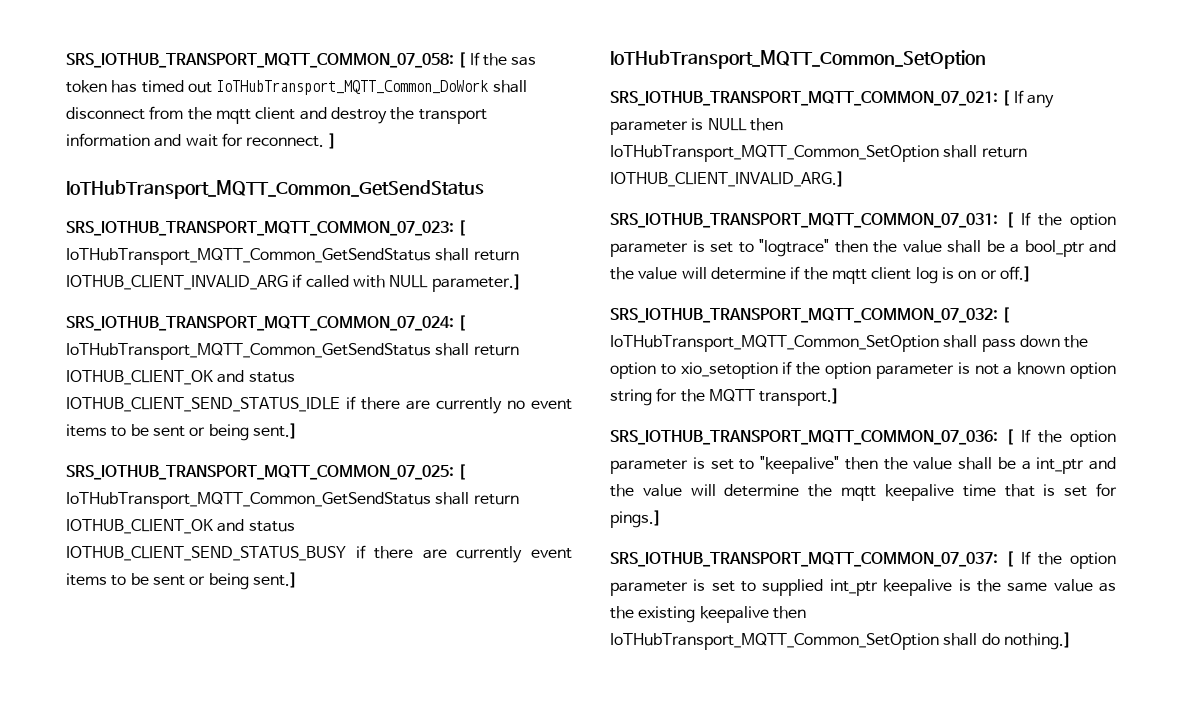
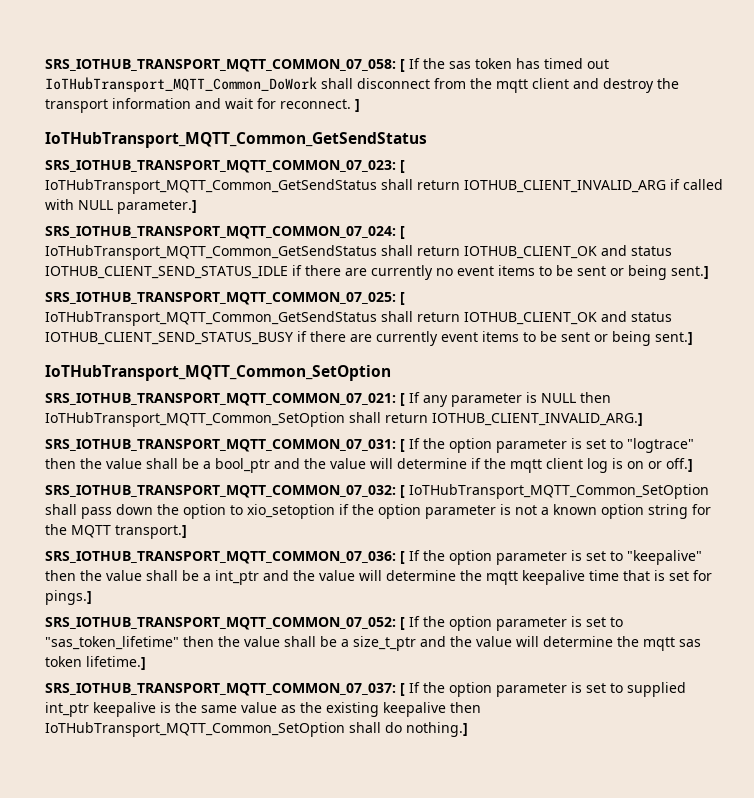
(661, 519) none -> [45,616,623,631] [45,636,701,651] [45,656,146,670] // SRS_IOTHUB_TRANSPORT_MQTT_COMMON_07_052: [ If the option parameter is set to "sas_token_lifetime" then the value shall be a size_t_ptr and the value will determine the mqtt sas token lifetime.]

